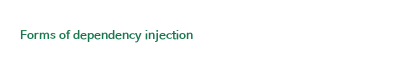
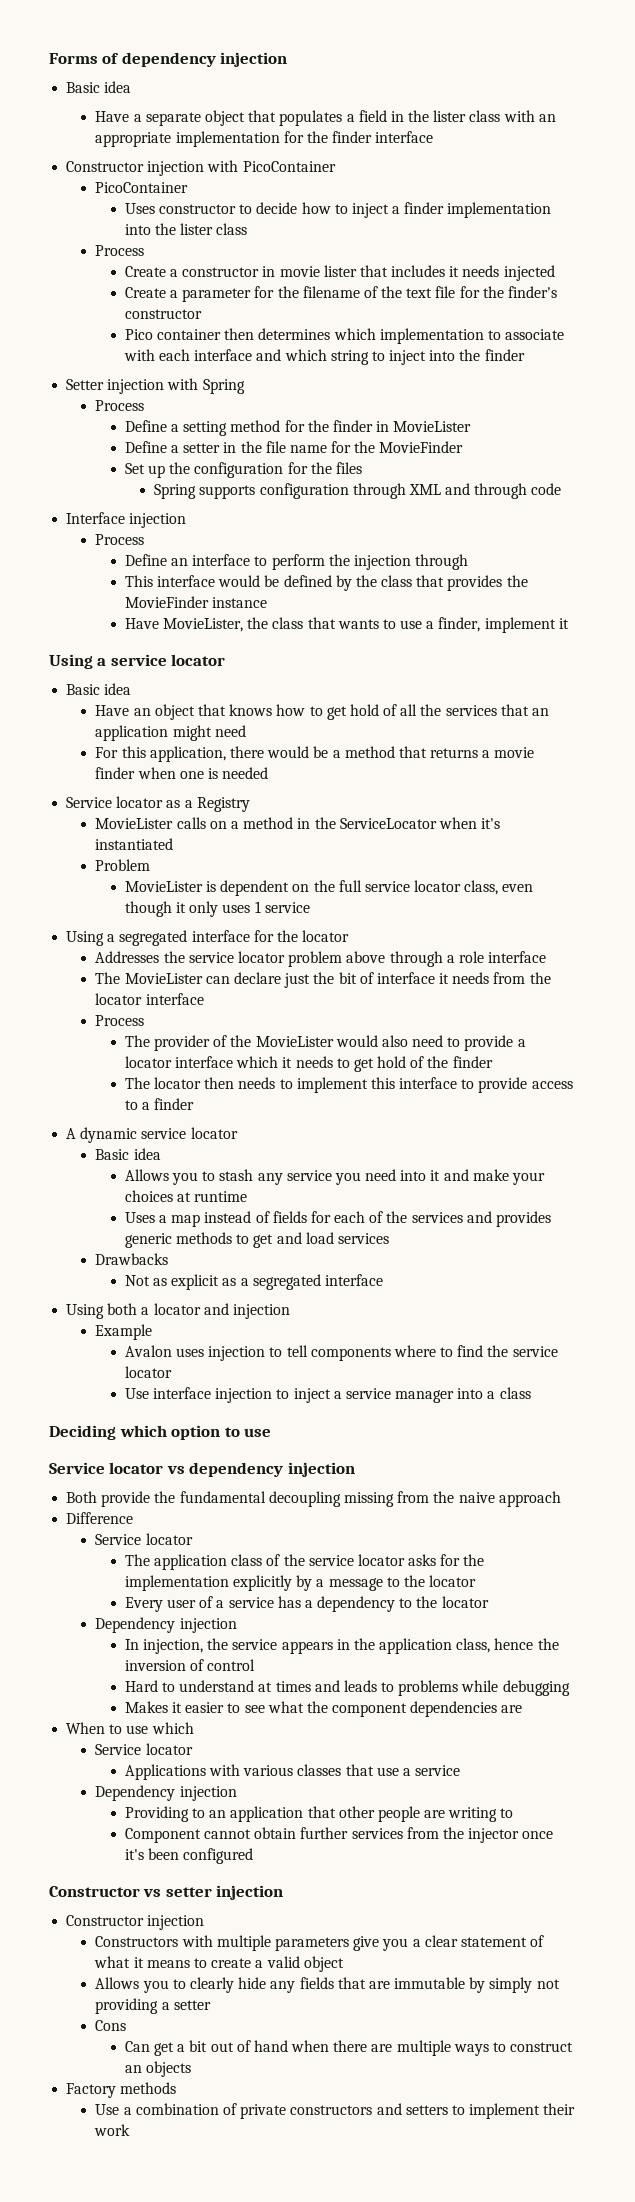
(193, 36) none -> [66,81,132,93] [95,110,556,126] [95,131,434,147] [66,160,336,176] [95,182,189,193] [124,202,552,218] [124,223,248,235] [95,245,145,256] [124,265,555,281] [124,286,558,302] [124,309,202,319] [124,328,565,344] [123,349,525,365] [66,378,245,394] [95,400,145,411] [124,420,472,436] [124,441,464,453] [124,462,362,478] [154,483,562,499] [66,512,187,528] [95,534,145,545] [124,554,469,570] [124,575,528,591] [124,596,267,608] [124,617,569,633] [49,654,226,669] [66,683,132,695] [95,704,550,720] [95,725,246,741] [95,746,535,762] [95,767,269,779] [66,796,250,812] [95,817,501,829] [95,838,174,850] [95,859,151,871] [124,880,534,896] [124,901,310,917] [66,930,350,946] [95,951,547,967] [95,972,551,988] [95,993,204,1005] [95,1015,145,1026] [124,1035,526,1051] [124,1056,493,1072] [124,1077,573,1093] [124,1098,195,1110] [66,1127,238,1143] [95,1148,161,1160] [124,1169,546,1185] [124,1190,248,1202] [124,1211,552,1227] [124,1232,389,1248] [95,1253,169,1265] [124,1274,383,1290] [66,1303,290,1319] [95,1324,153,1340] [124,1345,558,1361] [124,1366,172,1378] [124,1387,531,1403] [49,1425,272,1440] [49,1462,355,1477] [66,1491,561,1507] [66,1512,134,1524] [95,1533,193,1545] [124,1554,485,1570] [124,1575,477,1591] [124,1596,489,1612] [95,1617,237,1633] [124,1638,559,1654] [124,1659,256,1671] [124,1680,570,1696] [124,1701,523,1717] [66,1722,194,1734] [95,1743,193,1755] [124,1764,461,1780] [95,1785,237,1801] [124,1806,514,1822] [124,1827,554,1843] [124,1848,254,1864] [49,1885,284,1900] [66,1915,205,1930] [95,1935,545,1951] [94,1956,344,1972] [95,1977,560,1993] [95,1998,211,2014] [95,2020,127,2031] [124,2040,574,2056] [124,2061,191,2077] [66,2082,177,2098] [95,2103,576,2119] [94,2124,131,2136] // Basic idea // Have a separate object that populates a field in the lister class with an appropriate implementation for the finder interface // Constructor injection with PicoContainer // PicoContainer // Uses constructor to decide how to inject a finder implementation into the lister class // Process // Create a constructor in movie lister that includes it needs injected // Create a parameter for the filename of the text file for the finder's constructor // Pico container then determines which implementation to associate with each interface and which string to inject into the finder // Setter injection with Spring // Process // Define a setting method for the finder in MovieLister // Define a setter in the file name for the MovieFinder // Set up the configuration for the files // Spring supports configuration through XML and through code // Interface injection // Process // Define an interface to perform the injection through // This interface would be defined by the class that provides the MovieFinder instance // Have MovieLister, the class that wants to use a finder, implement it // Using a service locator // Basic idea // Have an object that knows how to get hold of all the services that an application might need // For this application, there would be a method that returns a movie finder when one is needed // Service locator as a Registry // MovieLister calls on a method in the ServiceLocator when it's instantiated // Problem // MovieLister is dependent on the full service locator class, even though it only uses 1 service // Using a segregated interface for the locator // Addresses the service locator problem above through a role interface // The MovieLister can declare just the bit of interface it needs from the locator interface // Process // The provider of the MovieLister would also need to provide a locator interface which it needs to get hold of the finder // The locator then needs to implement this interface to provide access to a finder // A dynamic service locator // Basic idea // Allows you to stash any service you need into it and make your choices at runtime // Uses a map instead of fields for each of the services and provides generic methods to get and load services // Drawbacks // Not as explicit as a segregated interface // Using both a locator and injection // Example // Avalon uses injection to tell components where to find the service locator // Use interface injection to inject a service manager into a class // Deciding which option to use // Service locator vs dependency injection // Both provide the fundamental decoupling missing from the naive approach // Difference // Service locator // The application class of the service locator asks for the implementation explicitly by a message to the locator // Every user of a service has a dependency to the locator // Dependency injection // In injection, the service appears in the application class, hence the inversion of control // Hard to understand at times and leads to problems while debugging // Makes it easier to see what the component dependencies are // When to use which // Service locator // Applications with various classes that use a service // Dependency injection // Providing to an application that other people are writing to // Component cannot obtain further services from the injector once it's been configured // Constructor vs setter injection // Constructor injection // Constructors with multiple parameters give you a clear statement of what it means to create a valid object // Allows you to clearly hide any fields that are immutable by simply not providing a setter // Cons // Can get a bit out of hand when there are multiple ways to construct an objects // Factory methods // Use a combination of private constructors and setters to implement their work

